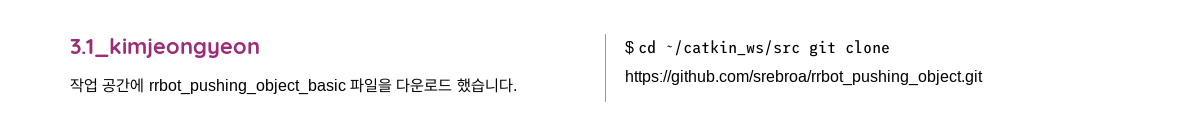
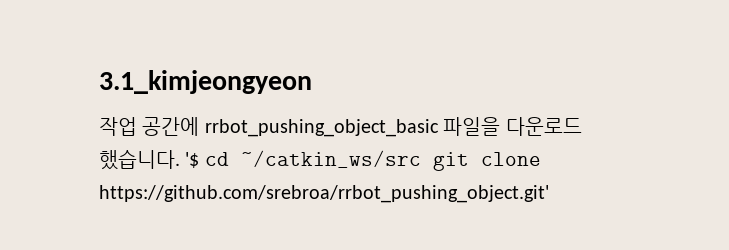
[625,41,634,55] // $ -> [185,152,200,168] '$
[625,70,983,86] https://github.com/srebroa/rrbot_pushing_object.git -> [99,185,549,203] https://github.com/srebroa/rrbot_pushing_object.git'

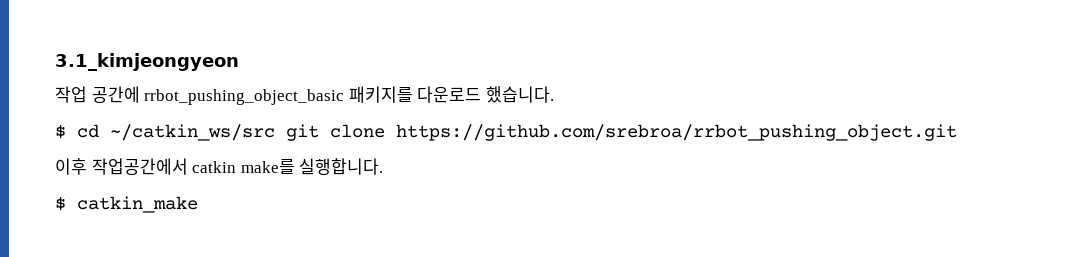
[443,117,501,136] 파일을 -> [348,86,413,103] 패키지를
[185,152,200,168] '$ -> [55,124,66,139] // $
[99,185,549,203] https://github.com/srebroa/rrbot_pushing_object.git' -> [396,124,957,141] [55,158,384,175] [55,196,198,213] https://github.com/srebroa/rrbot_pushing_object.git // 이후 작업공간에서 catkin make를 실행합니다. // $ catkin_make

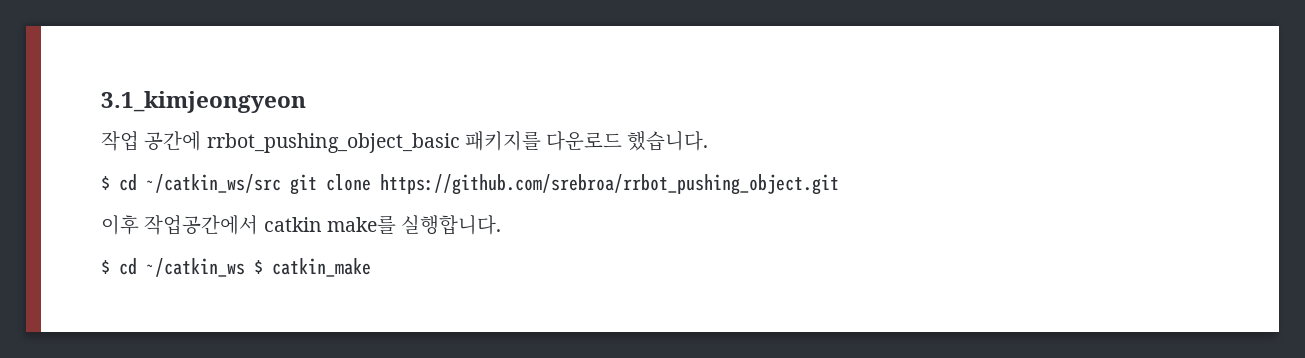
(66, 203) none -> [119,258,263,277] cd ~/catkin_ws $

